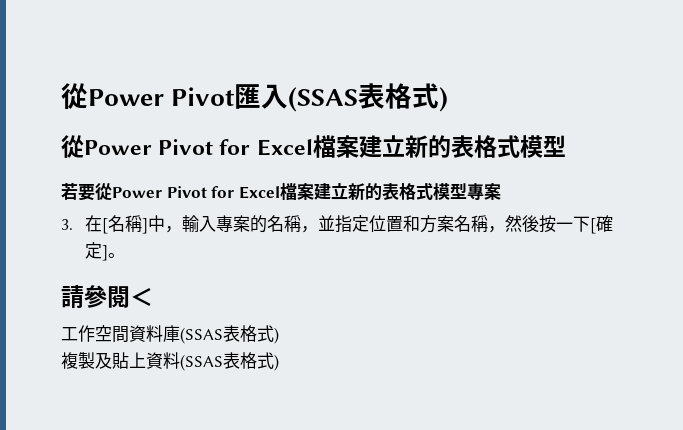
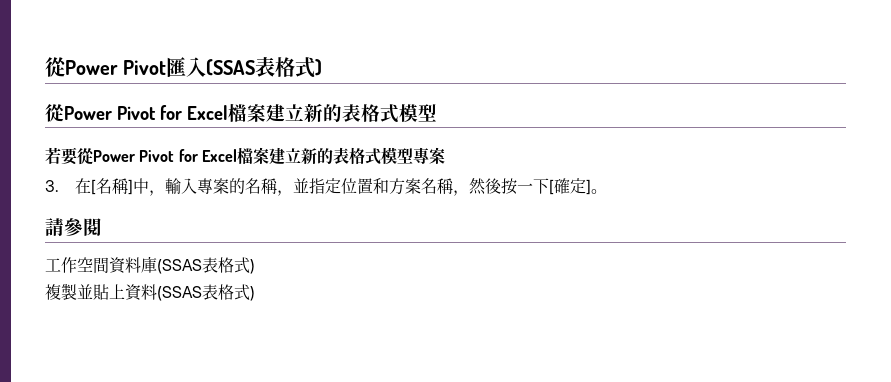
[130,288,153,306] ＜ -> (102, 227) none
[95,352,112,369] 及 -> [77,284,93,299] 並

